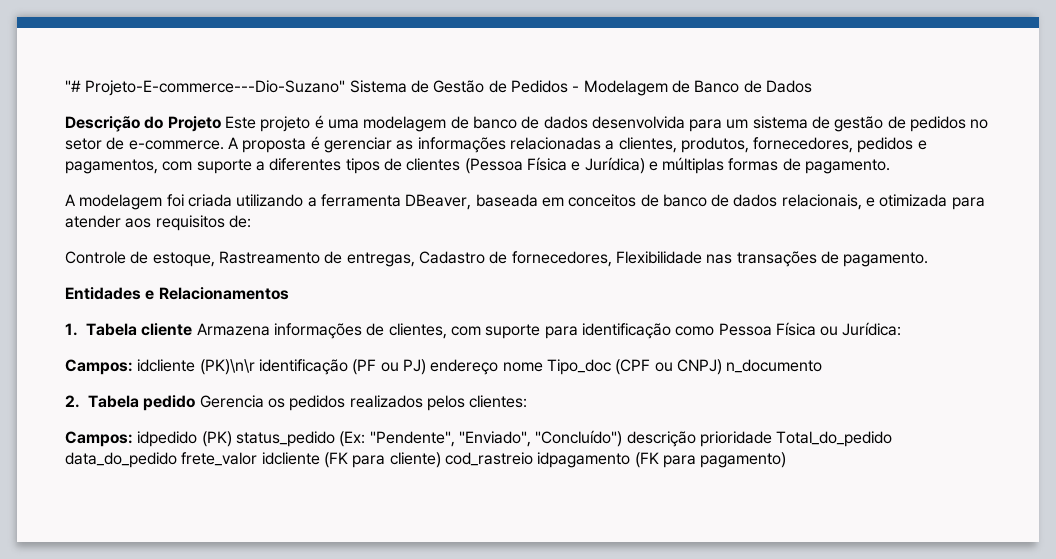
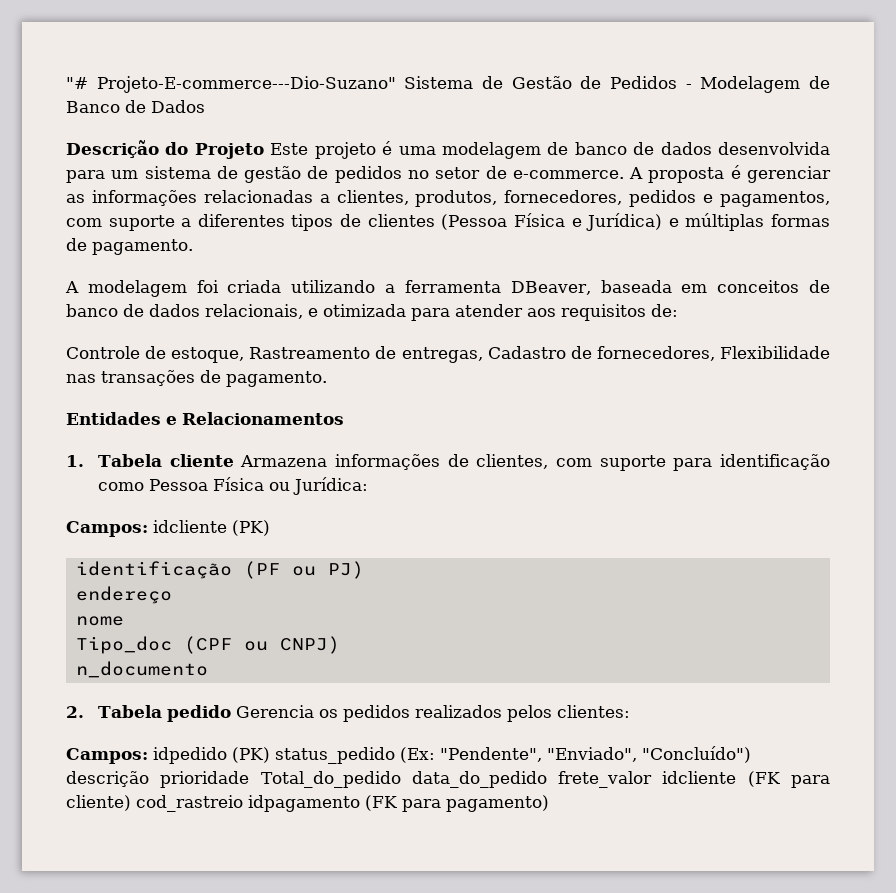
[199,359,255,375] (PK)\n\r -> [232,520,270,536] (PK) //
(426, 367) none -> (364, 570) //
(499, 367) none -> (172, 595) //
(543, 367) none -> (124, 621) //
(722, 367) none -> (340, 645) //

